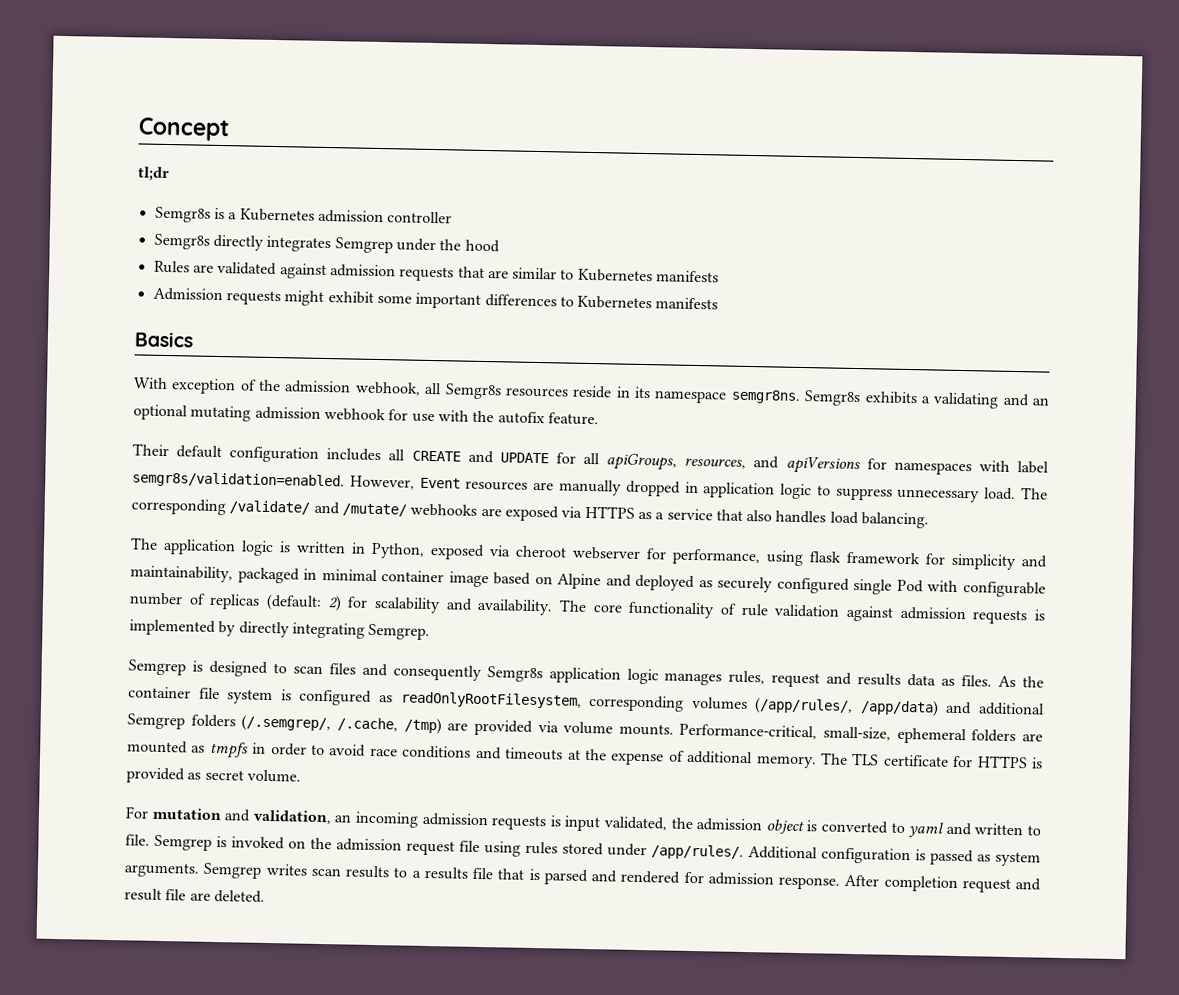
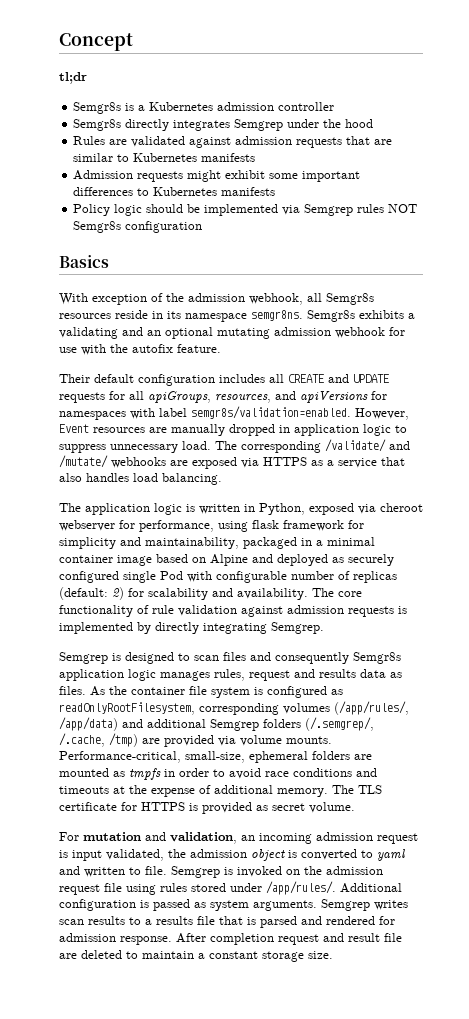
(719, 303) none -> [73,204,418,216] [73,221,203,233] // Policy logic should be implemented via Semgrep rules NOT Semgr8s configuration
(549, 458) none -> [59,392,105,403] requests
(318, 574) none -> [316,540,323,546] a
[491,815,547,831] requests -> [377,833,418,844] request
[213,889,265,903] deleted. -> [81,950,333,962] deleted to maintain a constant storage size.

